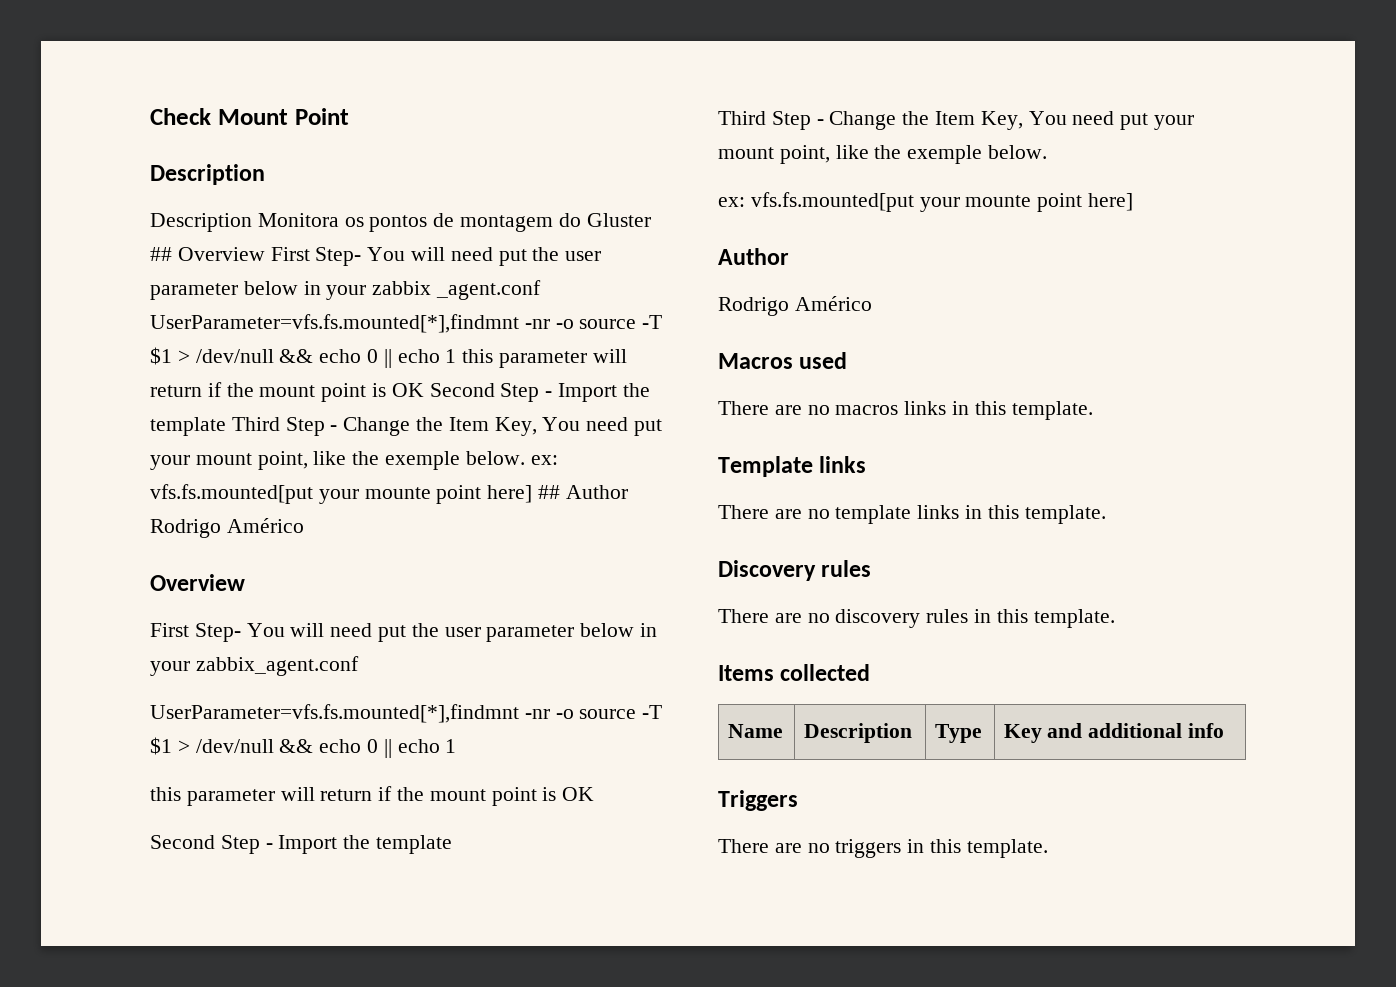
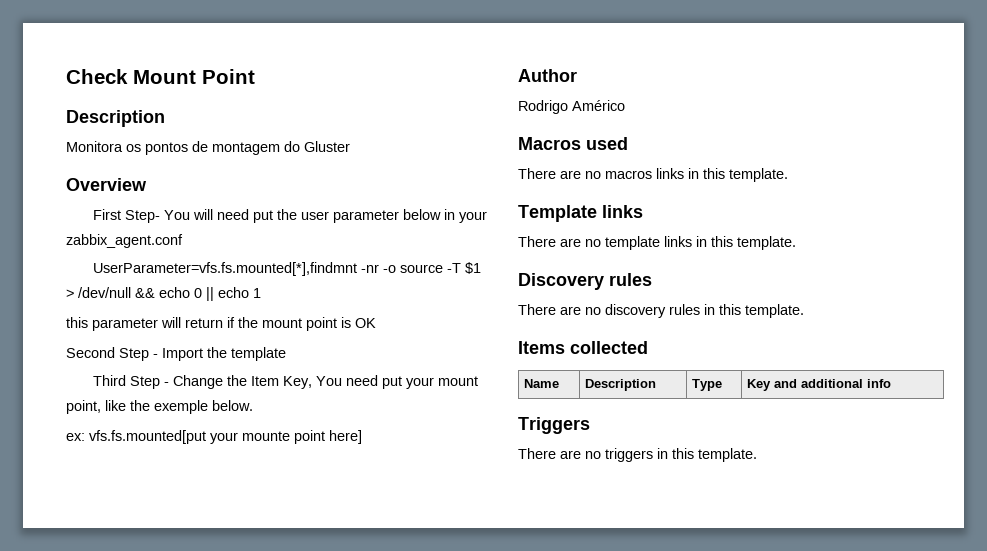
[150,213,252,232] Description -> (165, 118) none
[150,247,602,266] [150,280,542,300] [150,314,663,333] [150,347,627,368] [150,382,650,402] [150,417,663,436] [150,451,558,470] [150,484,628,504] [150,518,304,538] ## Overview First Step- You will need put the user parameter below in your zabbix _agent.conf UserParameter=vfs.fs.mounted[*],findmnt -nr -o source -T $1 > /dev/null && echo 0 || echo 1 this parameter will return if the mount point is OK Second Step - Import the template Third Step - Change the Item Key, You need put your mount point, like the exemple below. ex: vfs.fs.mounted[put your mounte point here] ## Author Rodrigo Américo -> (350, 146) none

